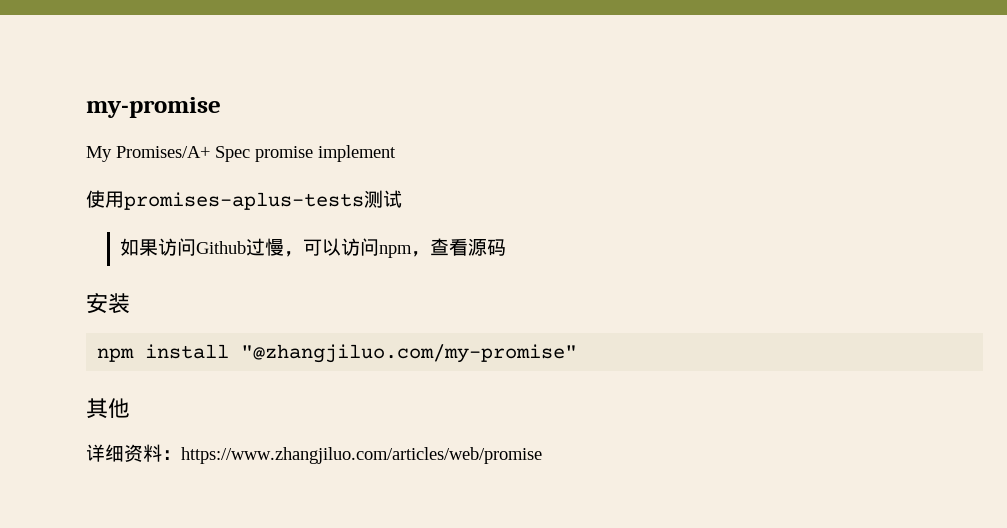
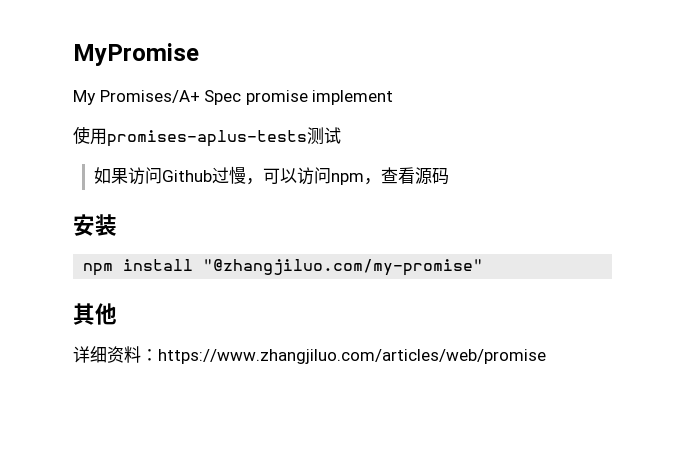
[86,97,221,118] my-promise -> [73,43,199,66] MyPromise

